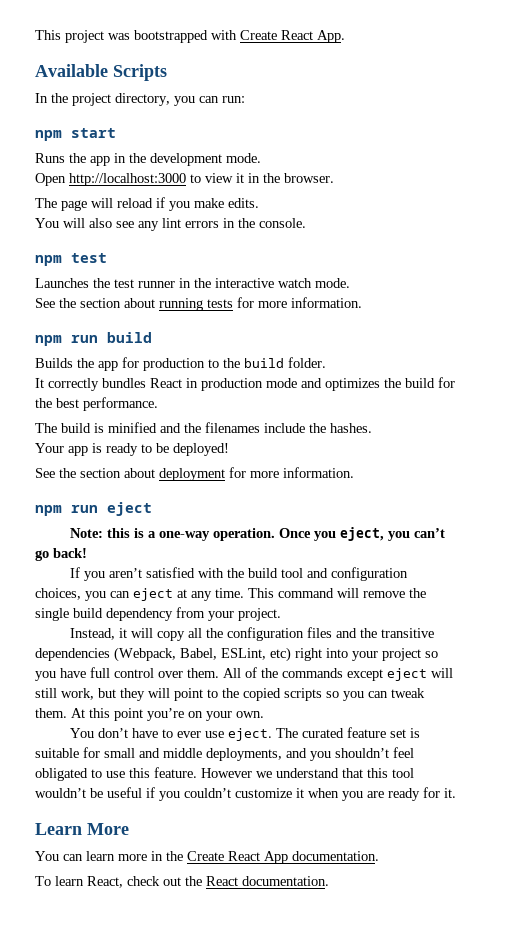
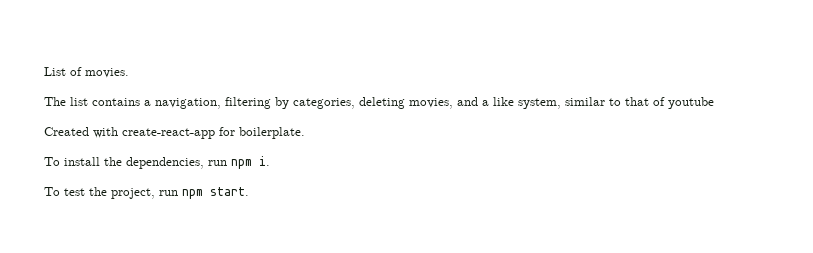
[35,30,345,43] [35,64,167,81] [35,93,245,106] [35,128,116,141] [35,153,261,166] [35,173,334,186] [35,197,259,211] [35,218,306,231] [35,253,107,266] [35,278,350,288] [35,297,362,311] [35,332,152,346] [35,357,326,371] [35,377,455,391] [35,397,158,411] [35,422,372,433] [35,443,229,456] [35,467,354,481] [35,502,152,516] [70,527,446,541] [35,548,87,561] [70,567,409,581] [35,588,426,601] [35,607,281,621] [70,627,435,641] [35,647,438,662] [35,667,453,681] [35,688,425,701] [35,708,264,721] [70,727,421,741] [35,747,414,761] [35,767,414,781] [35,787,456,801] [35,823,129,835] [35,851,379,864] [35,876,329,888] This project was bootstrapped with Create React App. // Available Scripts // In the project directory, you can run: // npm start // Runs the app in the development mode. // Open http://localhost:3000 to view it in the browser. // The page will reload if you make edits. // You will also see any lint errors in the console. // npm test // Launches the test runner in the interactive watch mode. // See the section about running tests for more information. // npm run build // Builds the app for production to the build folder. // It correctly bundles React in production mode and optimizes the build for the best performance. // The build is minified and the filenames include the hashes. // Your app is ready to be deployed! // See the section about deployment for more information. // npm run eject // Note: this is a one-way operation. Once you eject, you can’t go back! // If you aren’t satisfied with the build tool and configuration choices, you can eject at any time. This command will remove the single build dependency from your project. // Instead, it will copy all the configuration files and the transitive dependencies (Webpack, Babel, ESLint, etc) right into your project so you have full control over them. All of the commands except eject will still work, but they will point to the copied scripts so you can tweak them. At this point you’re on your own. // You don’t have to ever use eject. The curated feature set is suitable for small and middle deployments, and you shouldn’t feel obligated to use this feature. However we understand that this tool wouldn’t be useful if you couldn’t customize it when you are ready for it. // Learn More // You can learn more in the Create React App documentation. // To learn React, check out the React documentation. -> [44,67,129,78] [44,97,714,109] [44,127,305,139] [44,156,270,169] [44,187,249,199] List of movies. // The list contains a navigation, filtering by categories, deleting movies, and a like system, similar to that of youtube // Created with create-react-app for boilerplate. // To install the dependencies, run npm i. // To test the project, run npm start.

